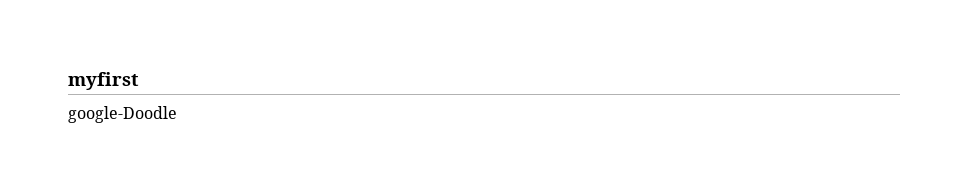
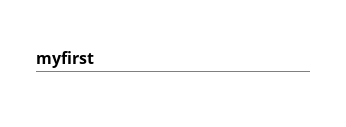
[68,106,177,123] // google-Doodle -> (94, 59) none

